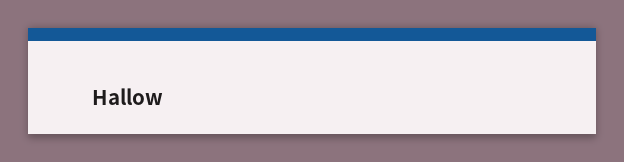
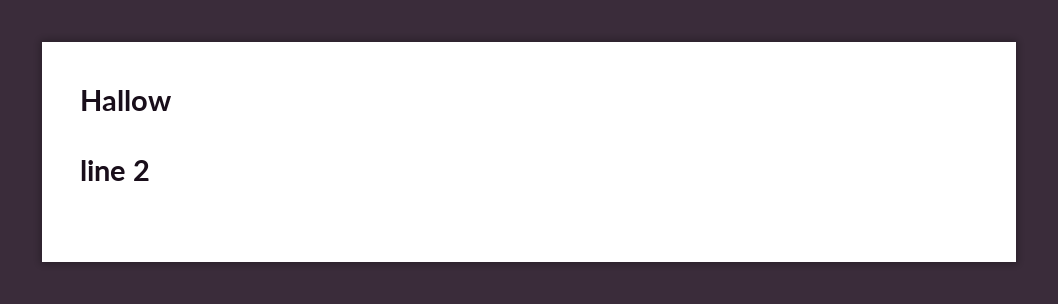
(163, 96) none -> [80,160,150,181] // line 2

